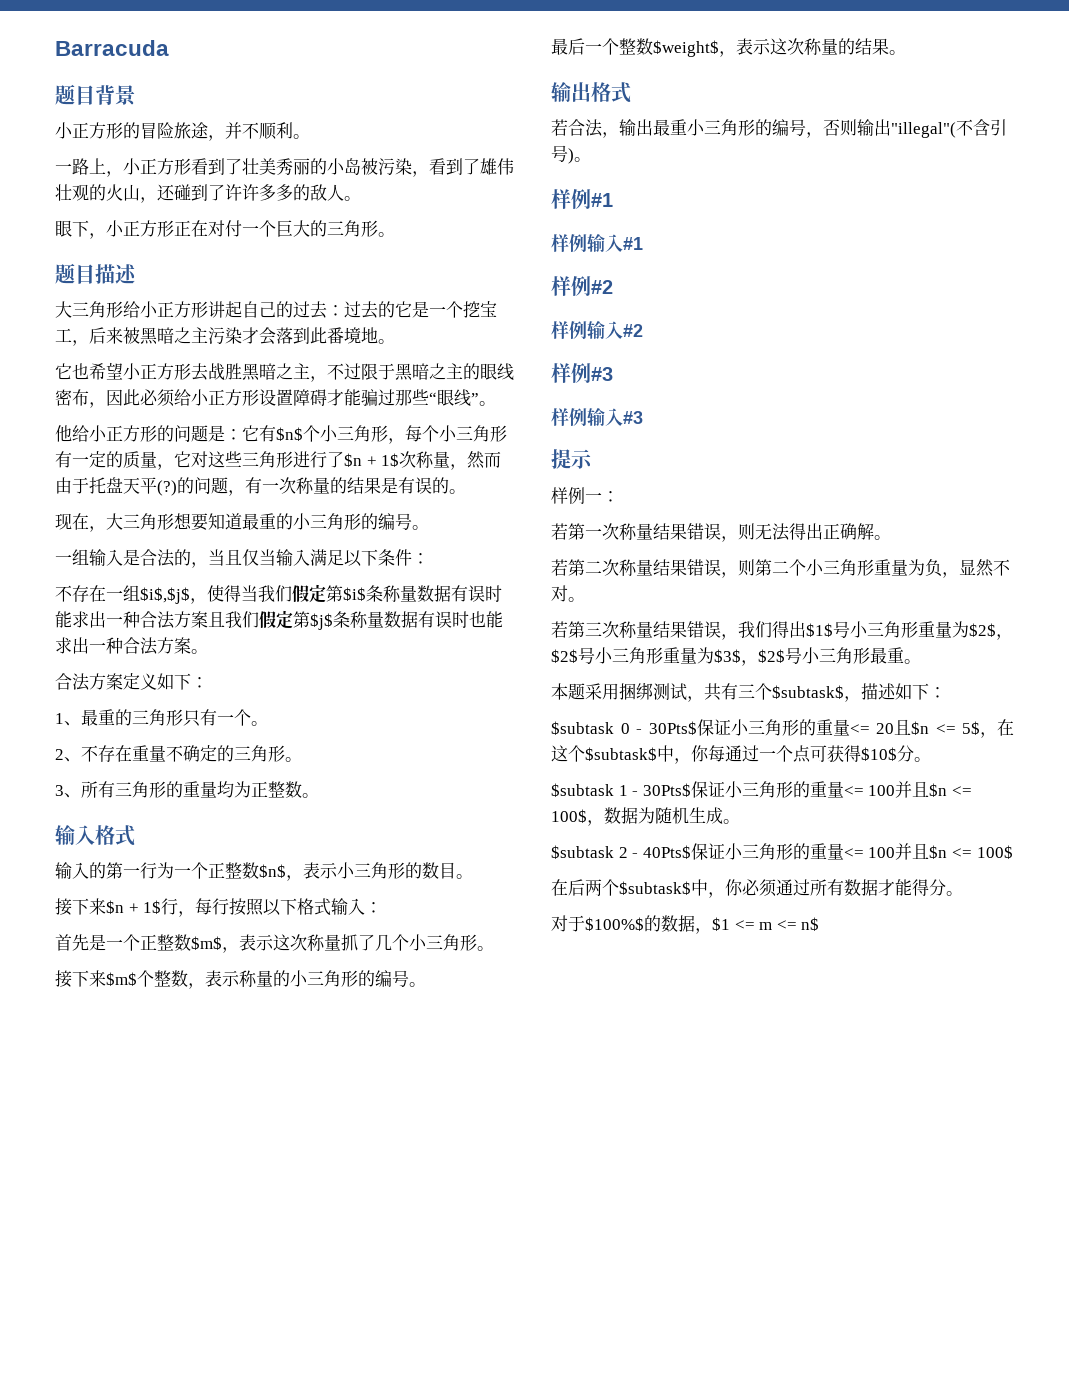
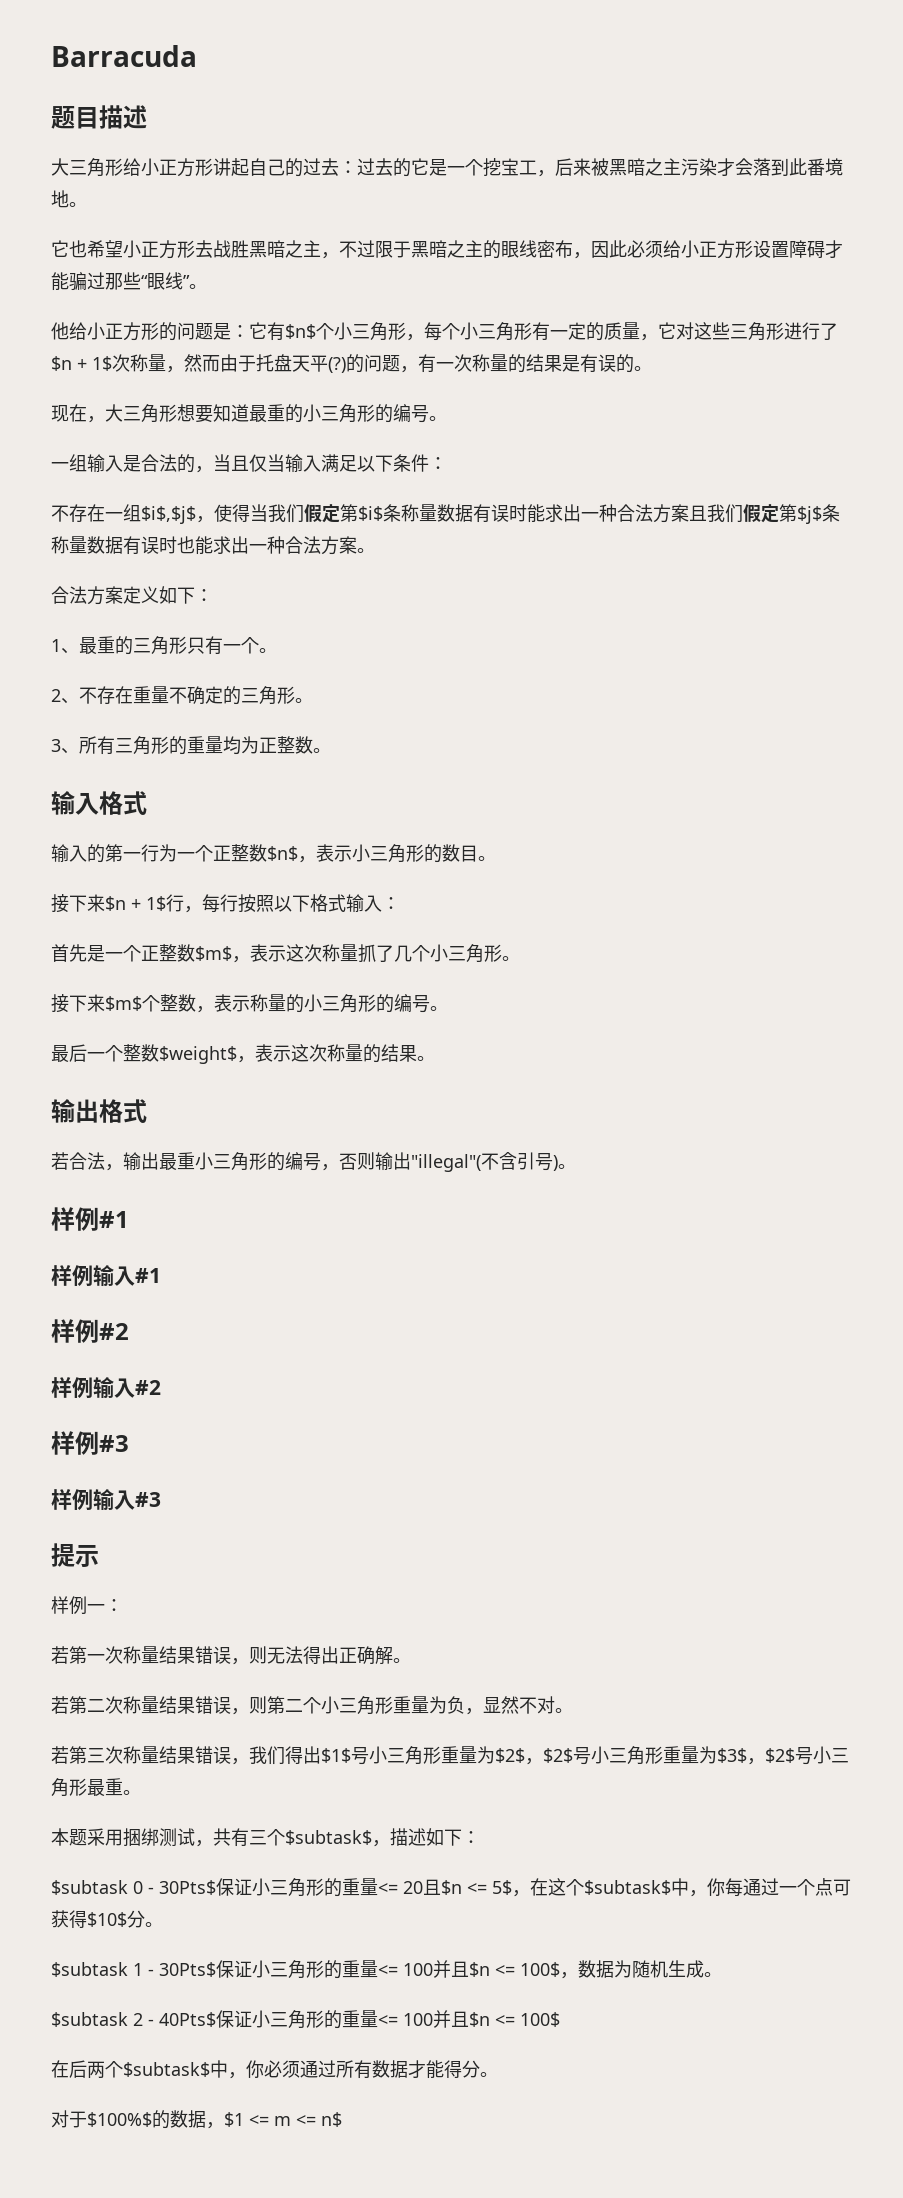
[55,84,136,106] [55,122,310,141] [55,158,514,177] [55,184,361,203] [55,220,395,239] // 题目背景 // 小正方形的冒险旅途，并不顺利。 // 一路上，小正方形看到了壮美秀丽的小岛被污染，看到了雄伟壮观的火山，还碰到了许许多多的敌人。 // 眼下，小正方形正在对付一个巨大的三角形。 -> (197, 56) none

